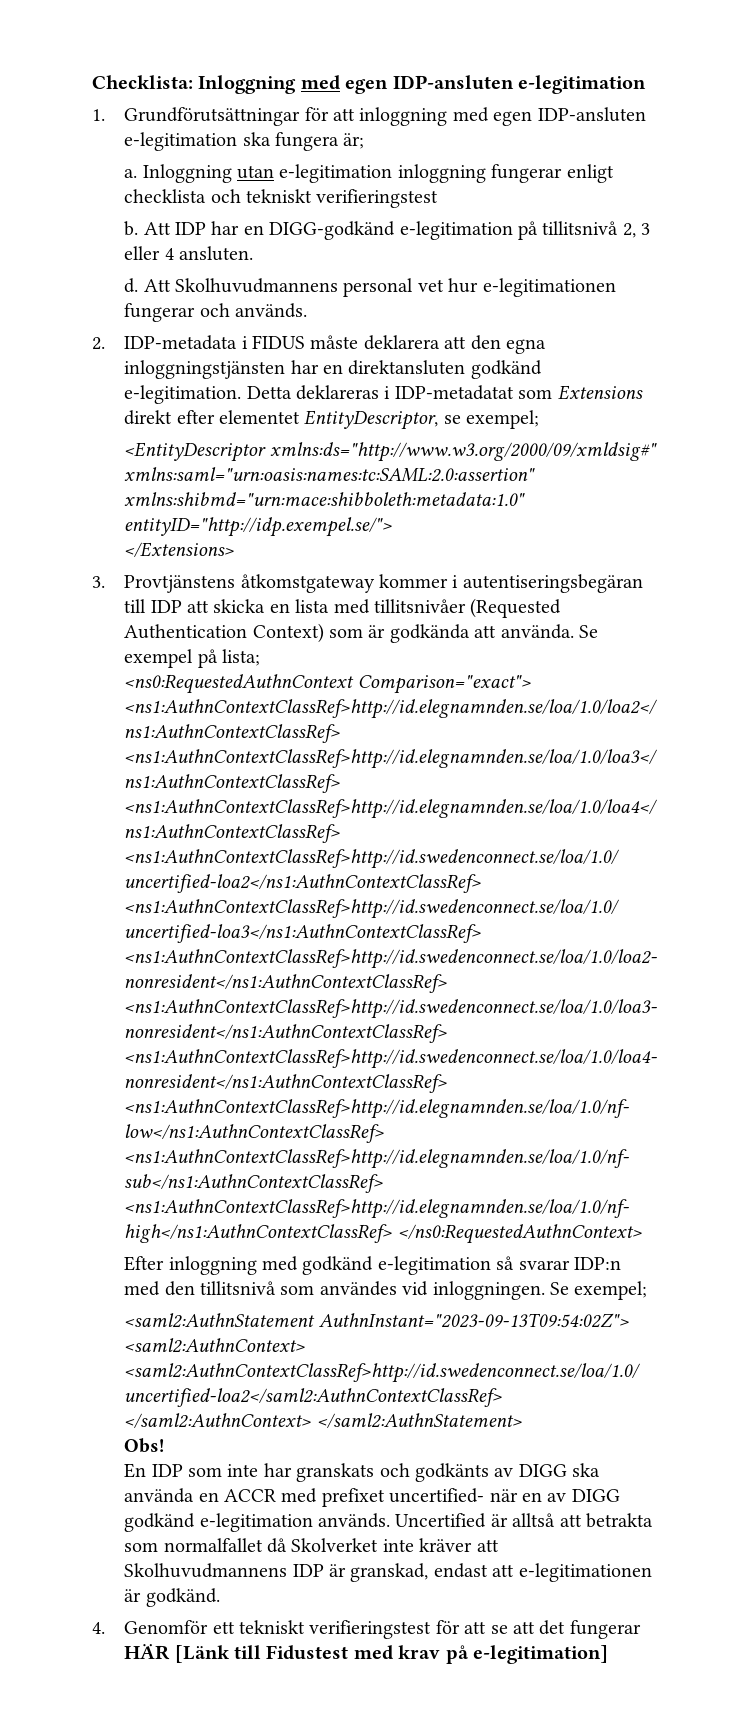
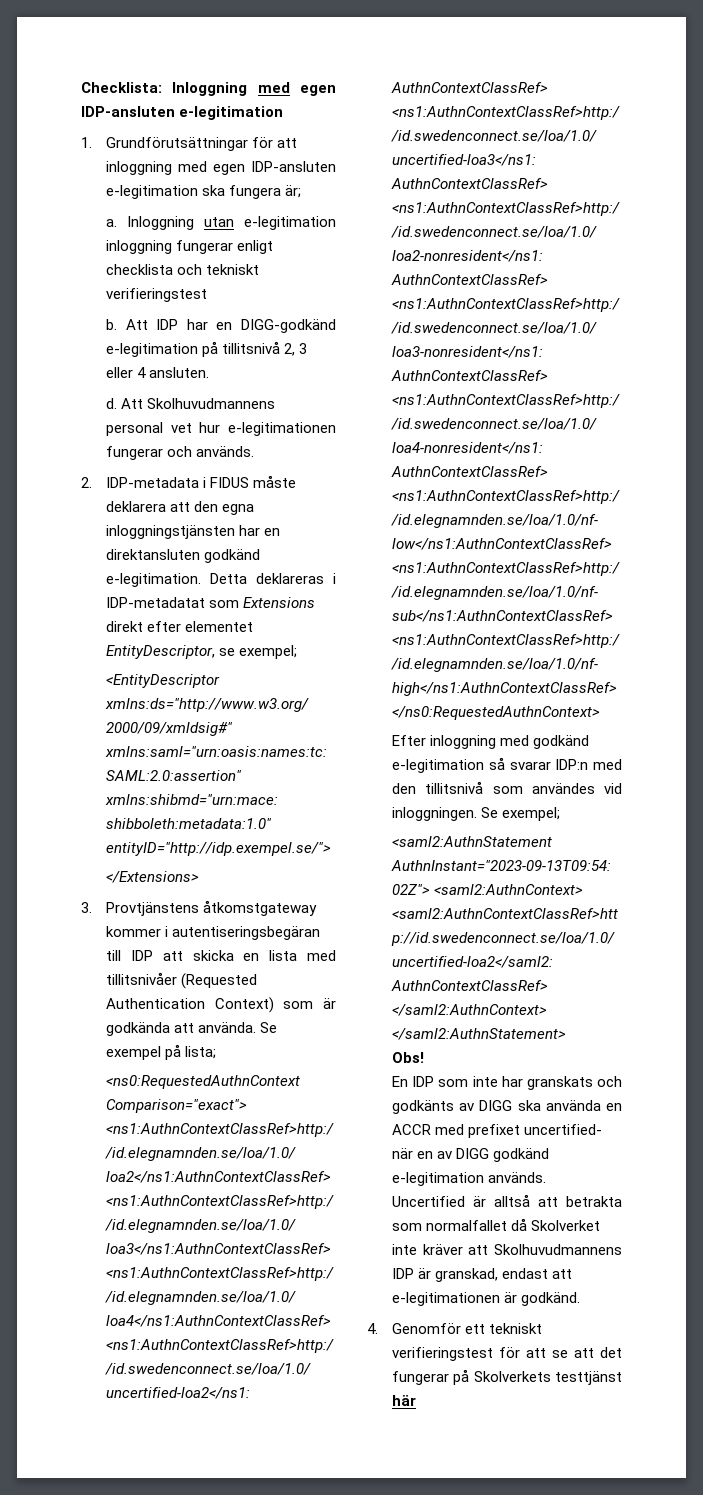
[124,1644,609,1664] HÄR [Länk till Fidustest med krav på e-legitimation] -> [453,1369,622,1385] [392,1395,417,1406] på Skolverkets testtjänst här

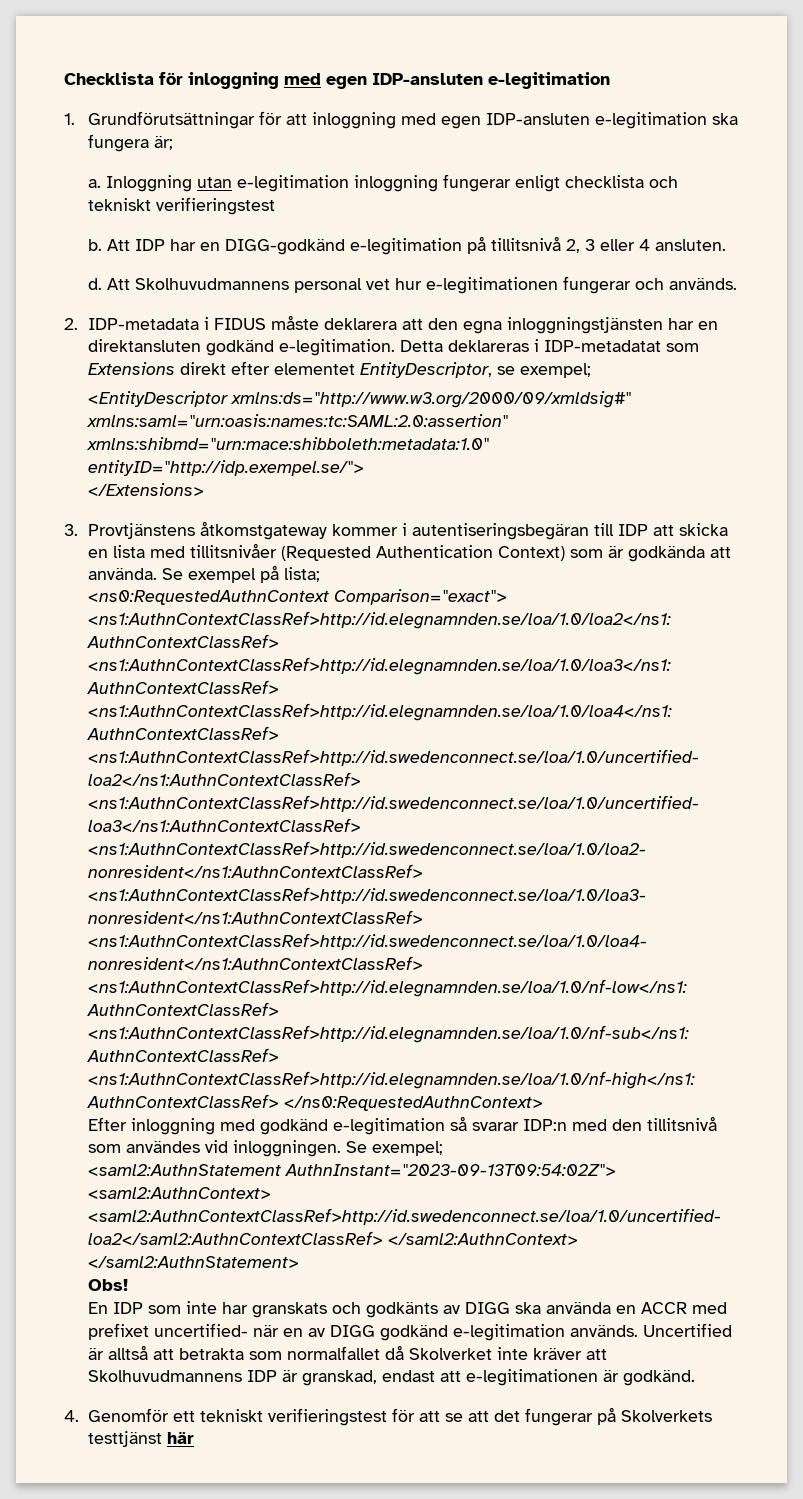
[81,82,248,96] Checklista: Inloggning -> [64,72,279,89] Checklista för inloggning

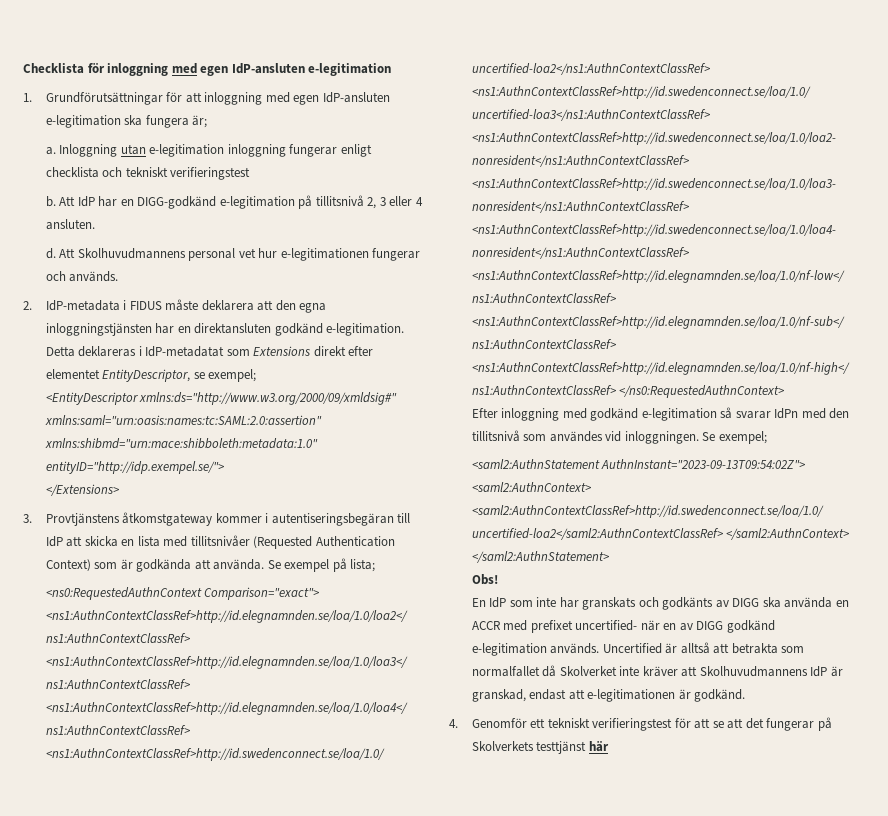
[372,73,483,85] IDP-ansluten -> [231,63,305,74] IdP-ansluten
[485,113,590,125] IDP-ansluten -> [322,92,390,103] IdP-ansluten
[134,239,165,251] IDP -> [77,196,95,207] IdP
[87,318,199,330] IDP-metadata -> [45,300,120,311] IdP-metadata
[543,340,661,352] IDP-metadatat -> [145,346,225,357] IdP-metadatat
[617,524,648,536] IDP -> [45,536,63,547] IdP
[522,1119,567,1131] IDP:n -> [774,408,799,419] IdPn
[112,1302,143,1314] IDP -> [489,597,507,608] IdP
[246,1370,277,1382] IDP -> [810,666,828,677] IdP

